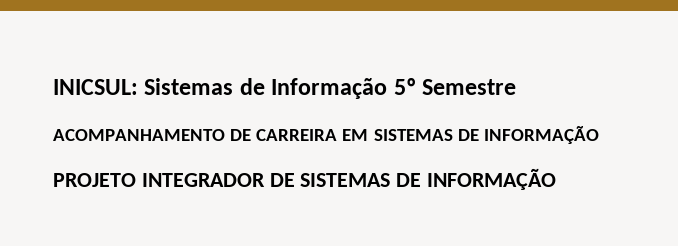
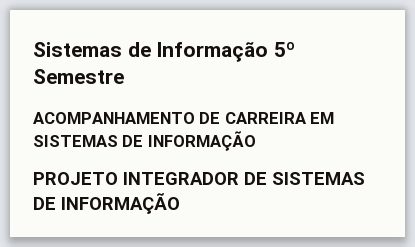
[53,79,138,95] INICSUL: -> (33, 49) none

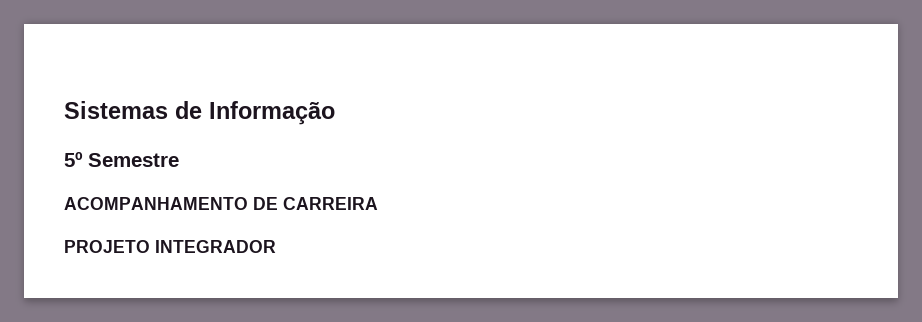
(269, 52) none -> (335, 113) //
[310,112,335,124] [33,131,256,151] [33,172,365,185] [33,193,180,214] EM SISTEMAS DE INFORMAÇÃO // PROJETO INTEGRADOR DE SISTEMAS DE INFORMAÇÃO -> [64,240,276,253] // PROJETO INTEGRADOR

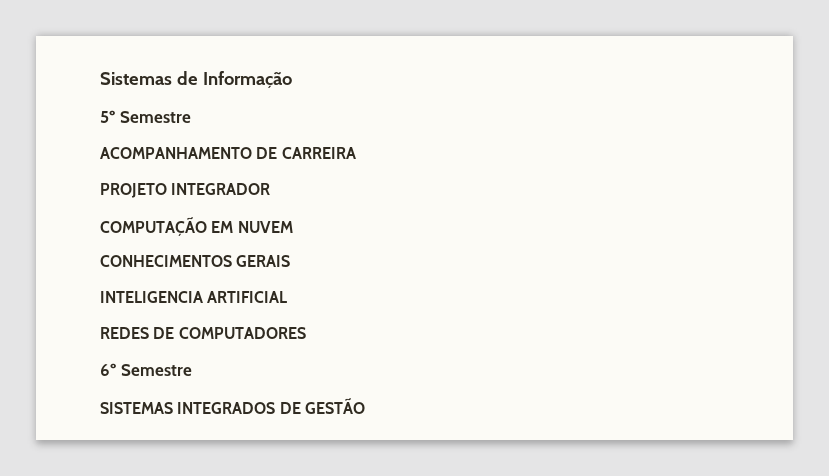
(276, 246) none -> [100,217,293,236] [100,255,291,267] [100,291,288,303] [100,327,306,339] [100,363,192,376] [100,398,365,414] // COMPUTAÇÃO EM NUVEM // CONHECIMENTOS GERAIS // INTELIGENCIA ARTIFICIAL // REDES DE COMPUTADORES // 6º Semestre // SISTEMAS INTEGRADOS DE GESTÃO

